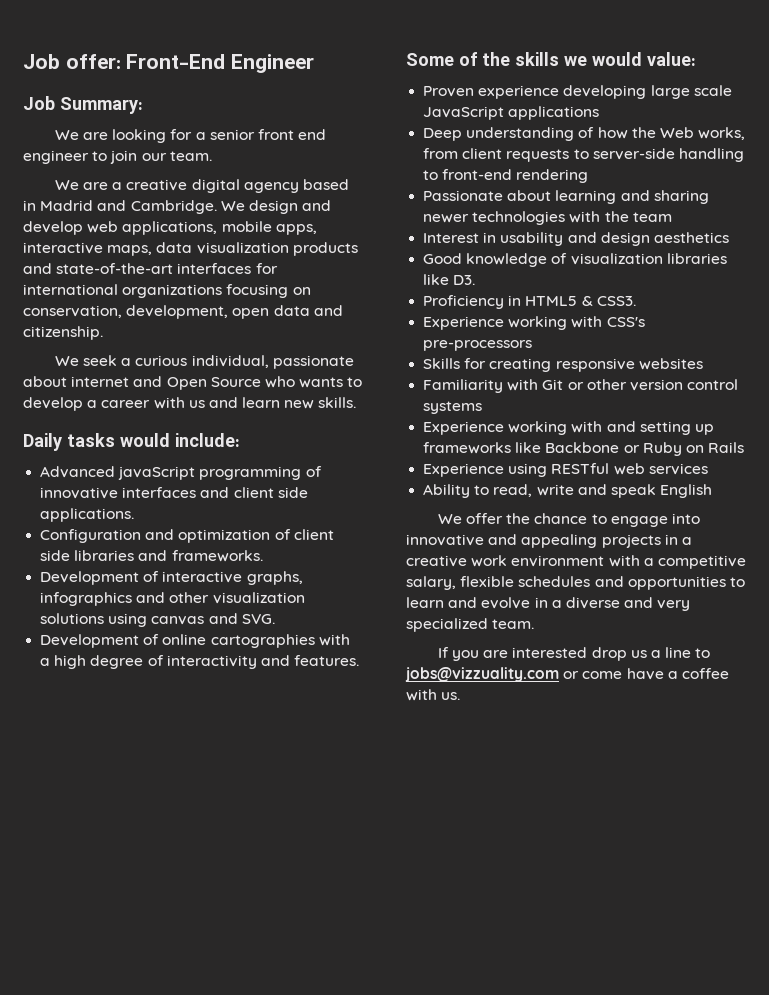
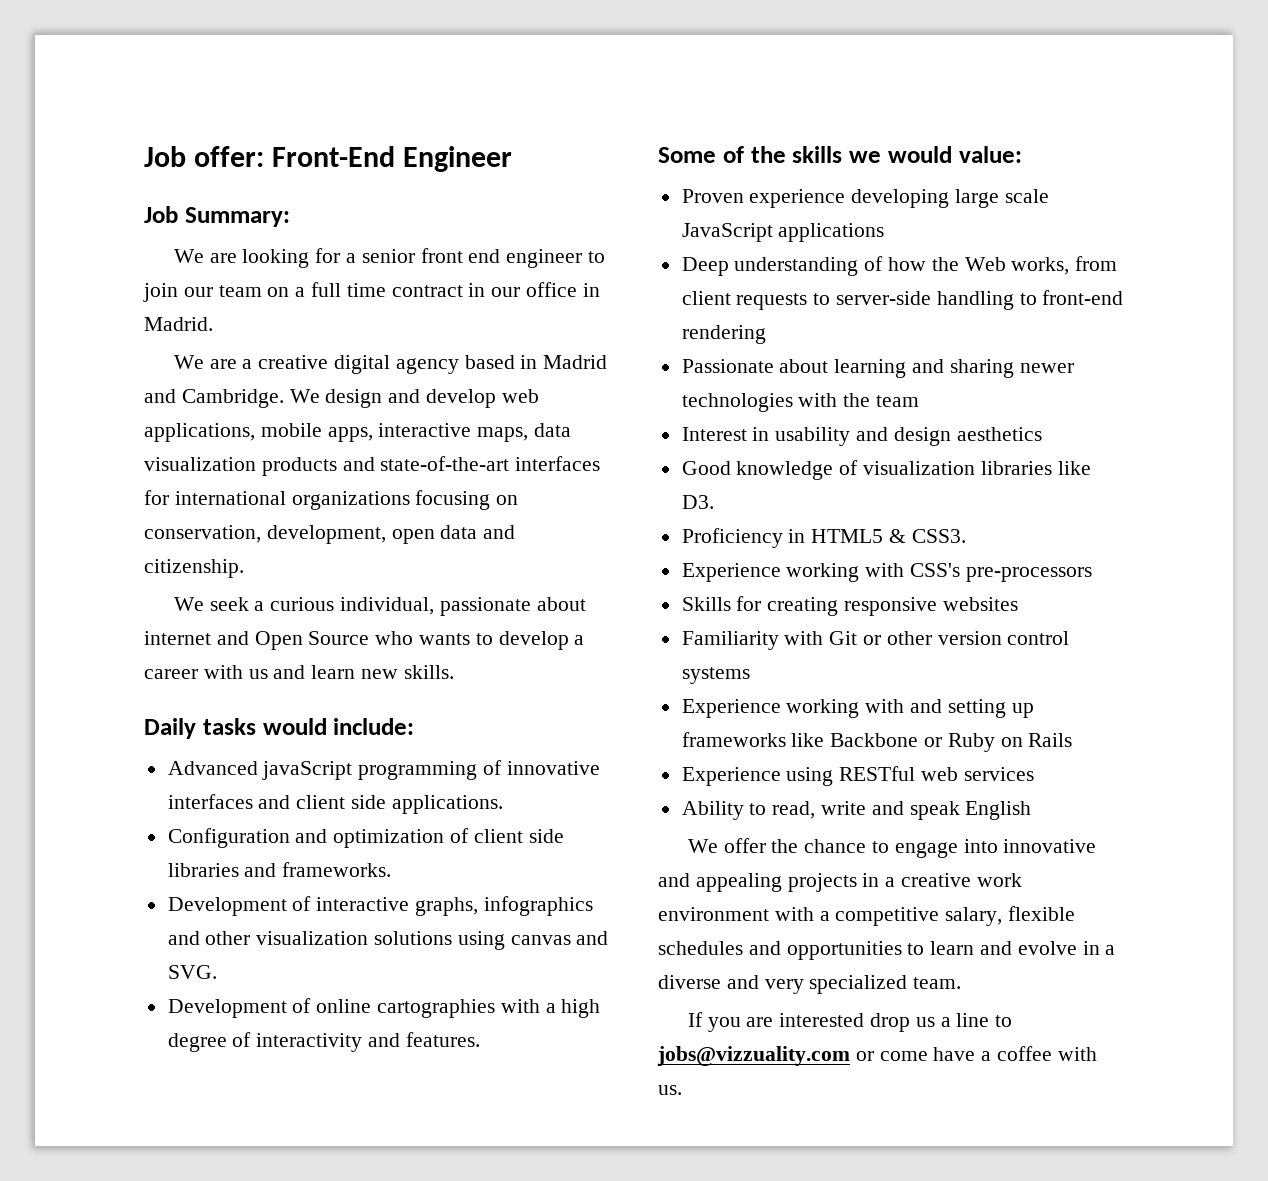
[169,151,212,161] team. -> [218,282,600,297] [144,317,213,331] team on a full time contract in our office in Madrid.

